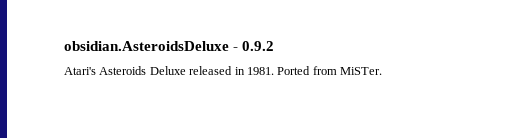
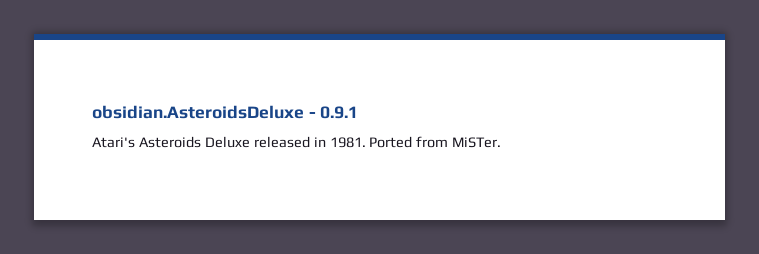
[242,41,275,51] 0.9.2 -> [320,106,359,119] 0.9.1

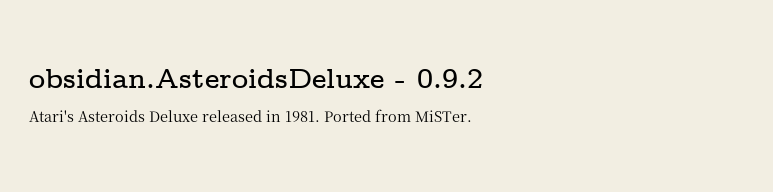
[320,106,359,119] 0.9.1 -> [417,69,483,88] 0.9.2

